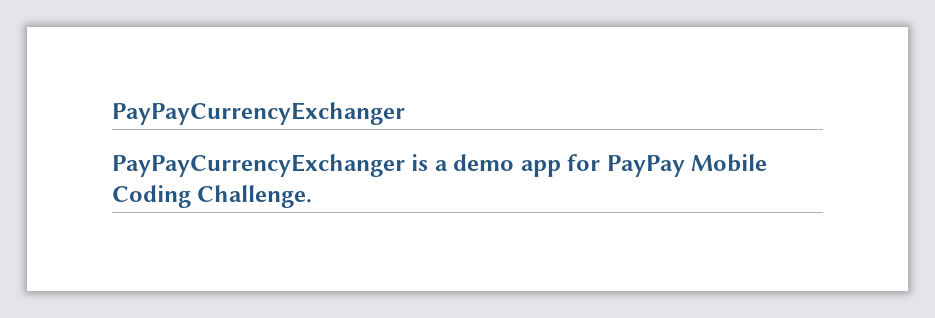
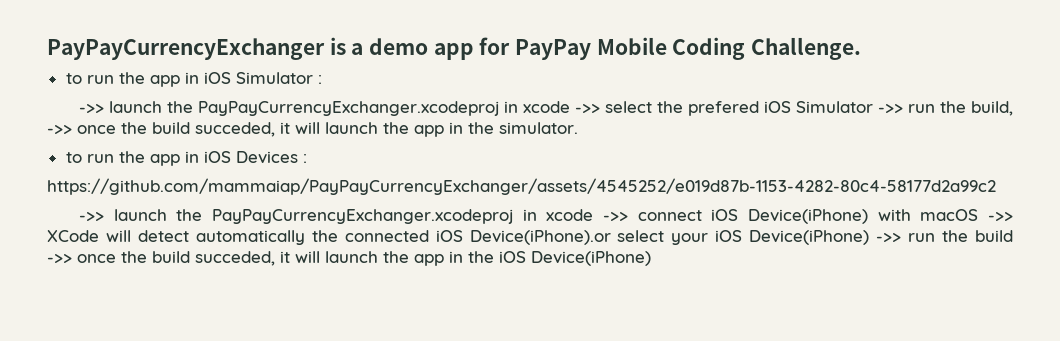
[112,102,405,125] [112,154,405,177] PayPayCurrencyExchanger // PayPayCurrencyExchanger -> [47,38,325,60] PayPayCurrencyExchanger
(313, 196) none -> [65,72,322,87] [78,101,1013,116] [47,122,578,137] [65,151,307,166] [47,178,996,195] [78,209,1013,224] [47,230,1013,245] [47,251,651,266] // to run the app in iOS Simulator : // ->> launch the PayPayCurrencyExchanger.xcodeproj in xcode ->> select the prefered iOS Simulator ->> run the build, ->> once the build succeded, it will launch the app in the simulator. // to run the app in iOS Devices : // https://github.com/mammaiap/PayPayCurrencyExchanger/assets/4545252/e019d87b-1153-4282-80c4-58177d2a99c2 // ->> launch the PayPayCurrencyExchanger.xcodeproj in xcode ->> connect iOS Device(iPhone) with macOS ->> XCode will detect automatically the connected iOS Device(iPhone).or select your iOS Device(iPhone) ->> run the build ->> once the build succeded, it will launch the app in the iOS Device(iPhone)

